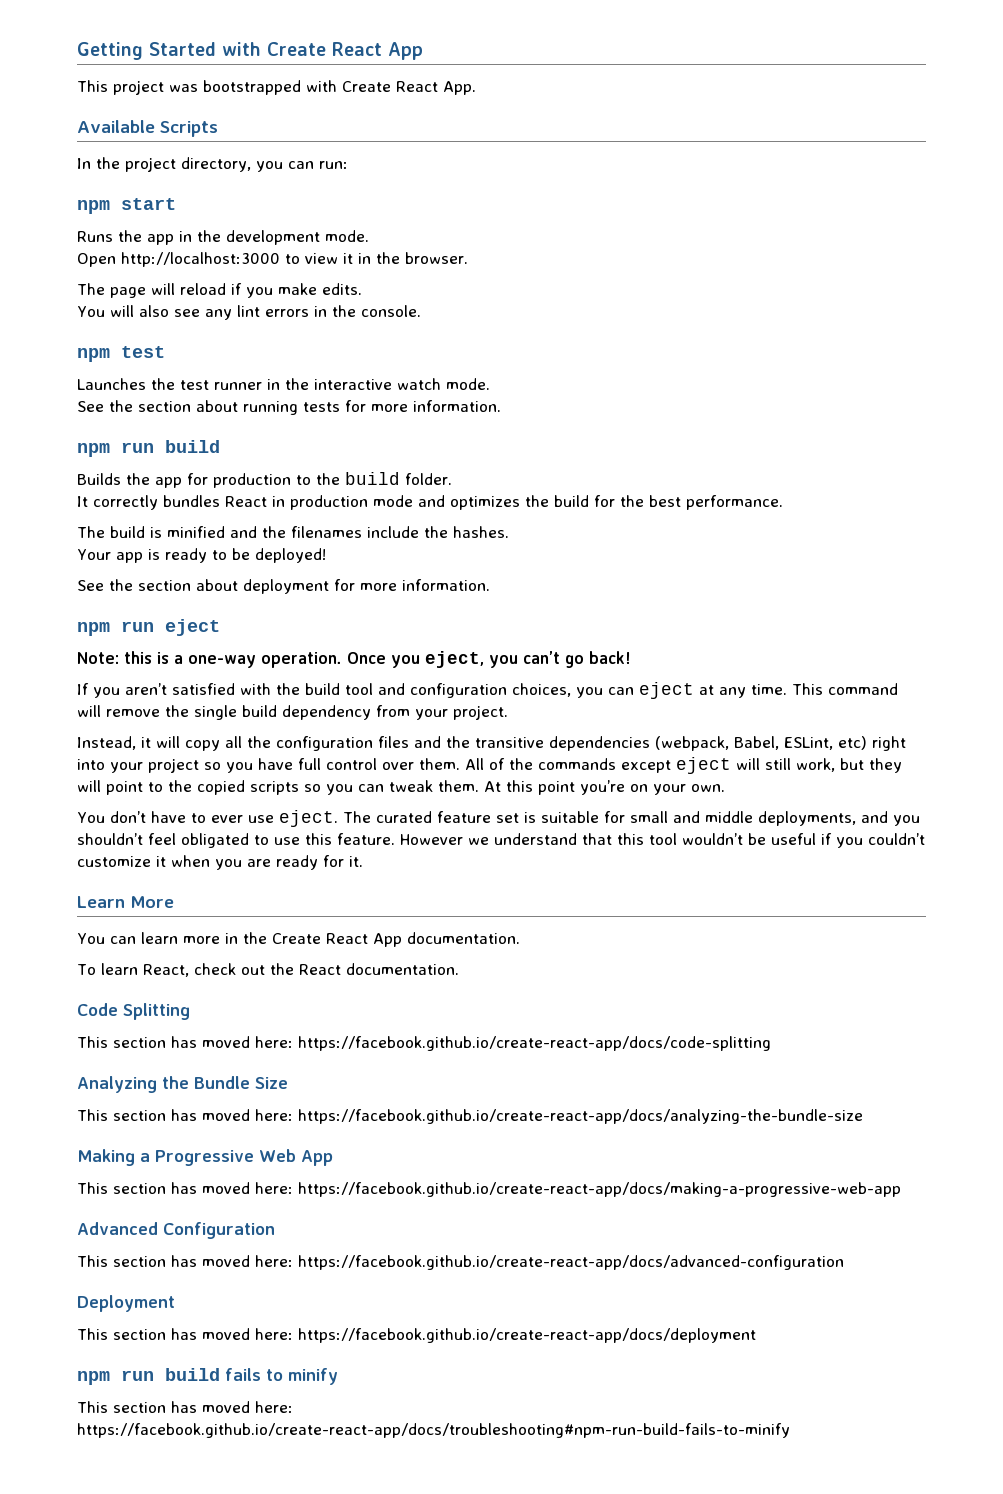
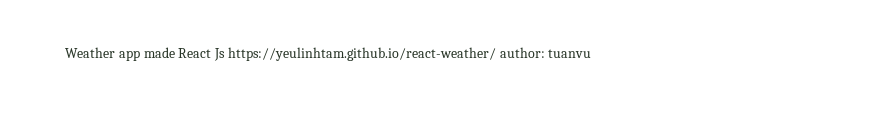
[77,42,423,60] [77,80,476,95] [77,120,218,137] [77,157,348,172] [77,198,176,214] [77,230,369,245] [77,252,468,267] [77,283,362,298] [77,305,421,320] [77,346,165,362] [77,378,490,390] [77,400,501,415] [77,440,220,457] [77,472,452,488] [77,495,783,510] [77,526,509,538] [77,548,326,563] [77,579,490,594] [77,619,220,636] [77,651,631,668] [77,682,898,699] [77,705,508,720] [77,736,906,751] [77,757,902,774] [77,780,725,795] [77,810,920,827] [77,833,925,848] [77,855,363,870] [77,896,174,908] [77,932,520,947] [77,963,459,977] [77,1003,190,1020] [77,1036,771,1051] [77,1076,288,1093] [77,1109,863,1124] [77,1149,333,1166] [77,1182,901,1197] [77,1222,275,1239] [77,1255,844,1270] [77,1295,175,1312] [77,1328,756,1343] [77,1368,338,1385] [77,1401,293,1413] [77,1423,790,1438] Getting Started with Create React App // This project was bootstrapped with Create React App. // Available Scripts // In the project directory, you can run: // npm start // Runs the app in the development mode. // Open http://localhost:3000 to view it in the browser. // The page will reload if you make edits. // You will also see any lint errors in the console. // npm test // Launches the test runner in the interactive watch mode. // See the section about running tests for more information. // npm run build // Builds the app for production to the build folder. // It correctly bundles React in production mode and optimizes the build for the best performance. // The build is minified and the filenames include the hashes. // Your app is ready to be deployed! // See the section about deployment for more information. // npm run eject // Note: this is a one-way operation. Once you eject, you can’t go back! // If you aren’t satisfied with the build tool and configuration choices, you can eject at any time. This command will remove the single build dependency from your project. // Instead, it will copy all the configuration files and the transitive dependencies (webpack, Babel, ESLint, etc) right into your project so you have full control over them. All of the commands except eject will still work, but they will point to the copied scripts so you can tweak them. At this point you’re on your own. // You don’t have to ever use eject. The curated feature set is suitable for small and middle deployments, and you shouldn’t feel obligated to use this feature. However we understand that this tool wouldn’t be useful if you couldn’t customize it when you are ready for it. // Learn More // You can learn more in the Create React App documentation. // To learn React, check out the React documentation. // Code Splitting // This section has moved here: https://facebook.github.io/create-react-app/docs/code-splitting // Analyzing the Bundle Size // This section has moved here: https://facebook.github.io/create-react-app/docs/analyzing-the-bundle-size // Making a Progressive Web App // This section has moved here: https://facebook.github.io/create-react-app/docs/making-a-progressive-web-app // Advanced Configuration // This section has moved here: https://facebook.github.io/create-react-app/docs/advanced-configuration // Deployment // This section has moved here: https://facebook.github.io/create-react-app/docs/deployment // npm run build fails to minify // This section has moved here: https://facebook.github.io/create-react-app/docs/troubleshooting#npm-run-build-fails-to-minify -> [65,47,592,61] Weather app made React Js https://yeulinhtam.github.io/react-weather/ author: tuanvu

